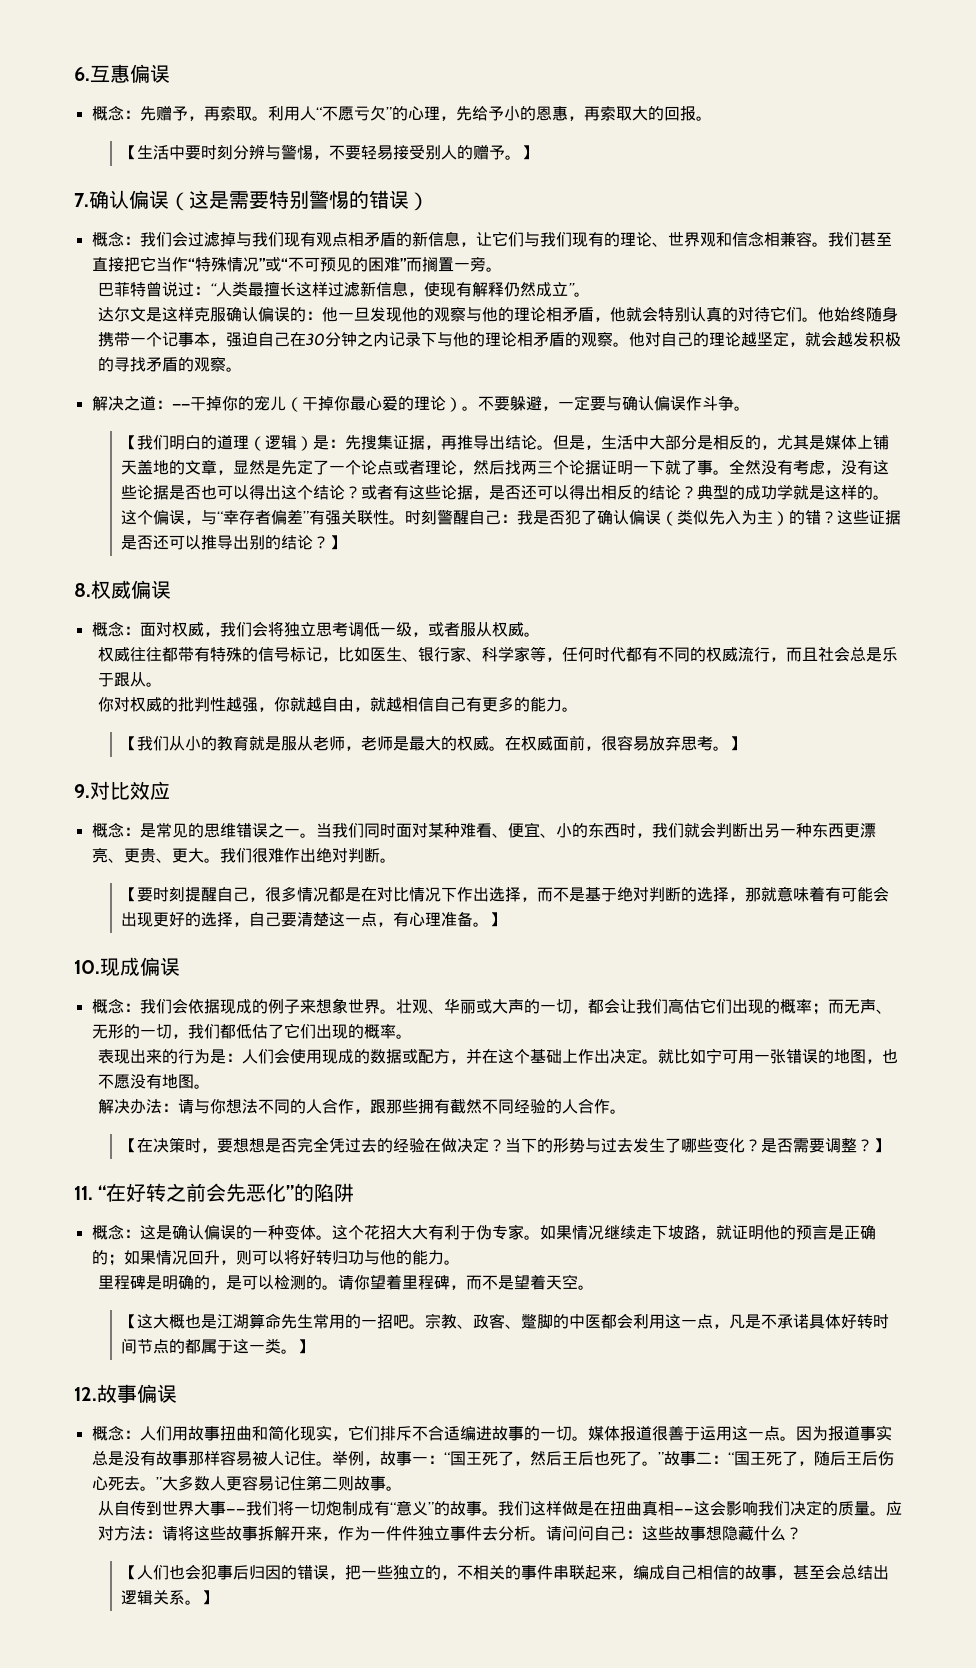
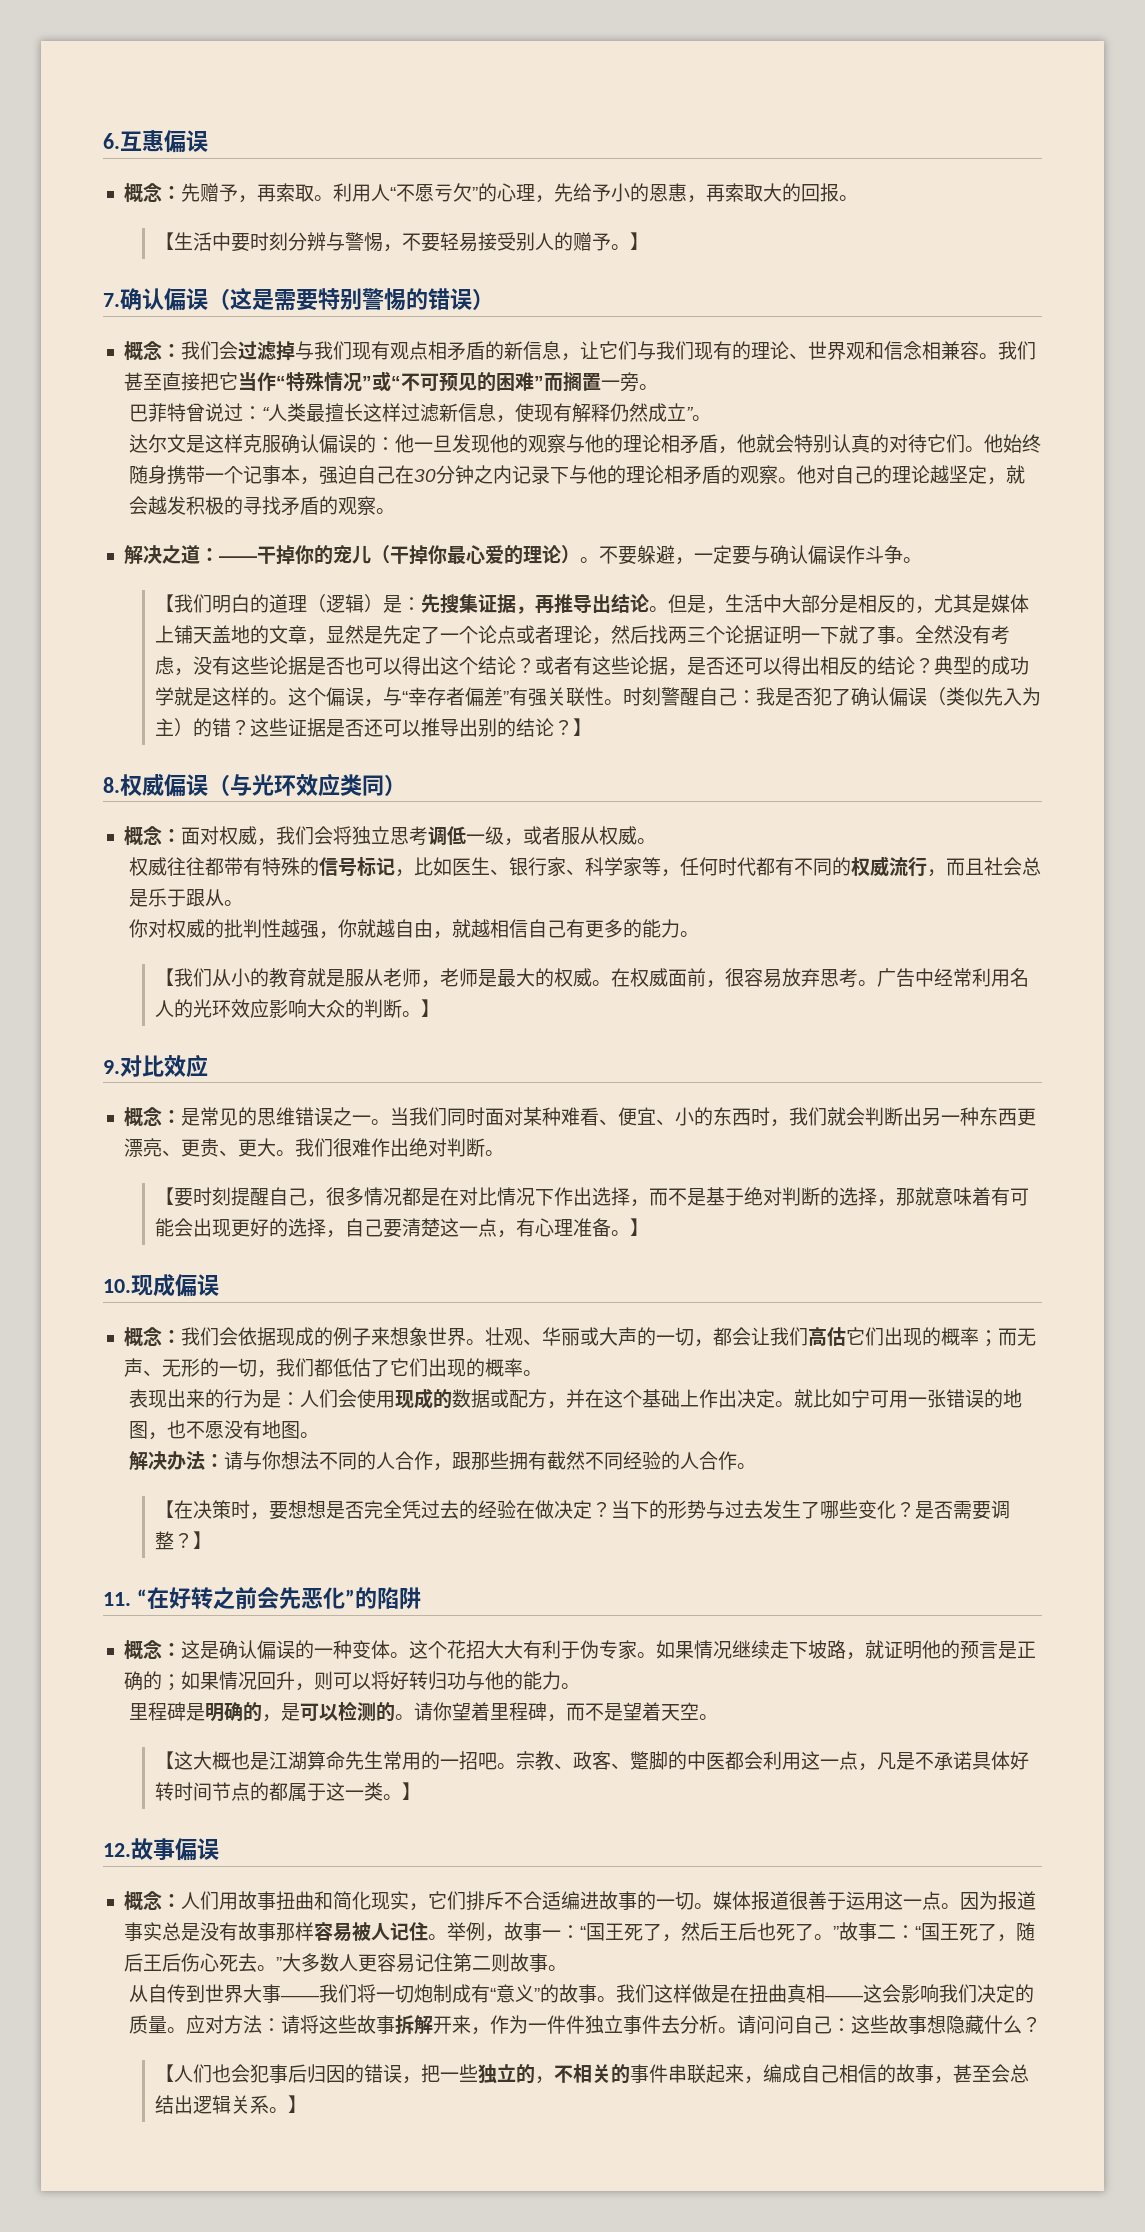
(171, 589) none -> [208,773,406,797] （与光环效应类同）
(730, 748) none -> [877,968,1030,987] [155,999,422,1018] 广告中经常利用名人的光环效应影响大众的判断。

